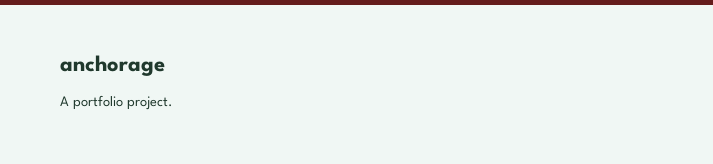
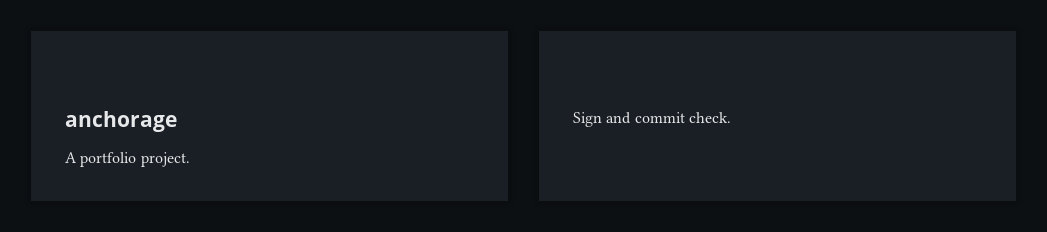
(173, 103) none -> [573,112,731,127] // Sign and commit check.

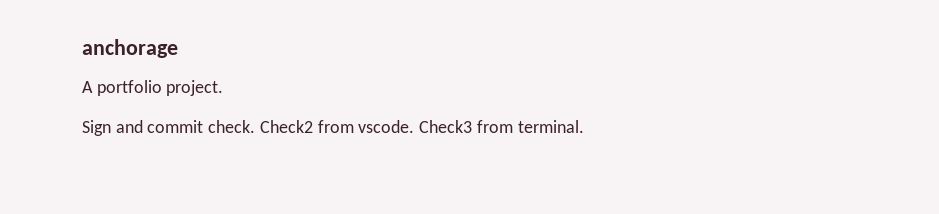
(731, 117) none -> [259,120,584,133] Check2 from vscode. Check3 from terminal.

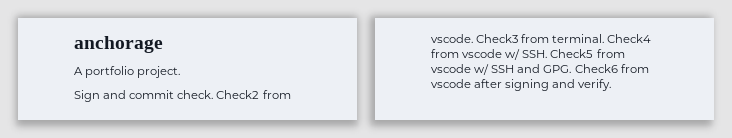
(584, 126) none -> [607,34,652,43] [431,49,625,60] [431,64,649,75] [431,79,612,91] Check4 from vscode w/ SSH. Check5 from vscode w/ SSH and GPG. Check6 from vscode after signing and verify.

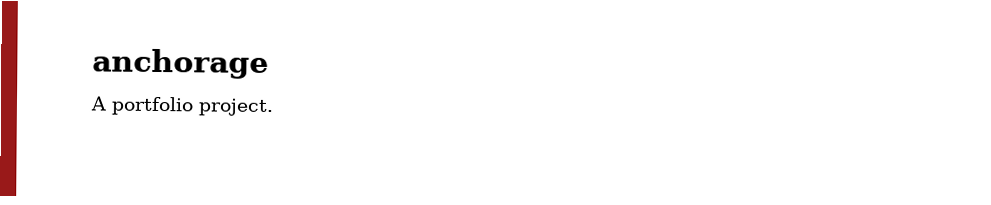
[74,90,291,102] [431,34,652,43] [431,49,625,60] [431,64,649,75] [431,79,612,91] // Sign and commit check. Check2 from vscode. Check3 from terminal. Check4 from vscode w/ SSH. Check5 from vscode w/ SSH and GPG. Check6 from vscode after signing and verify. -> (274, 107) none

